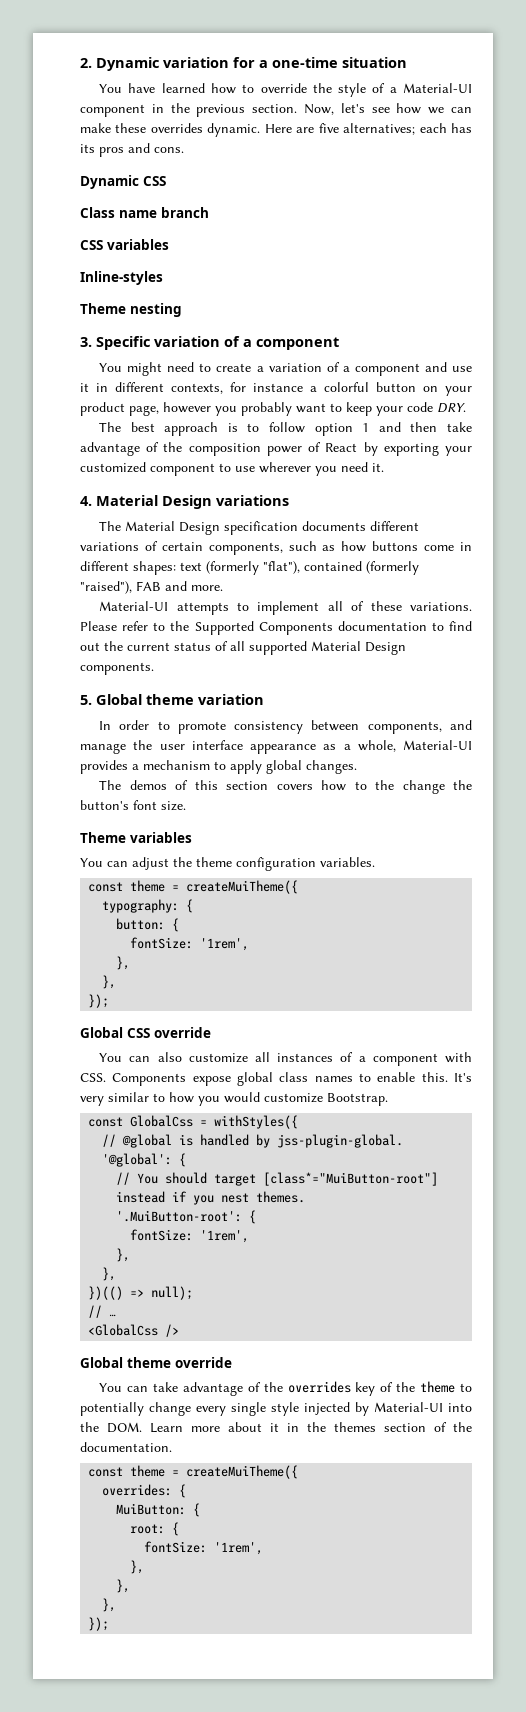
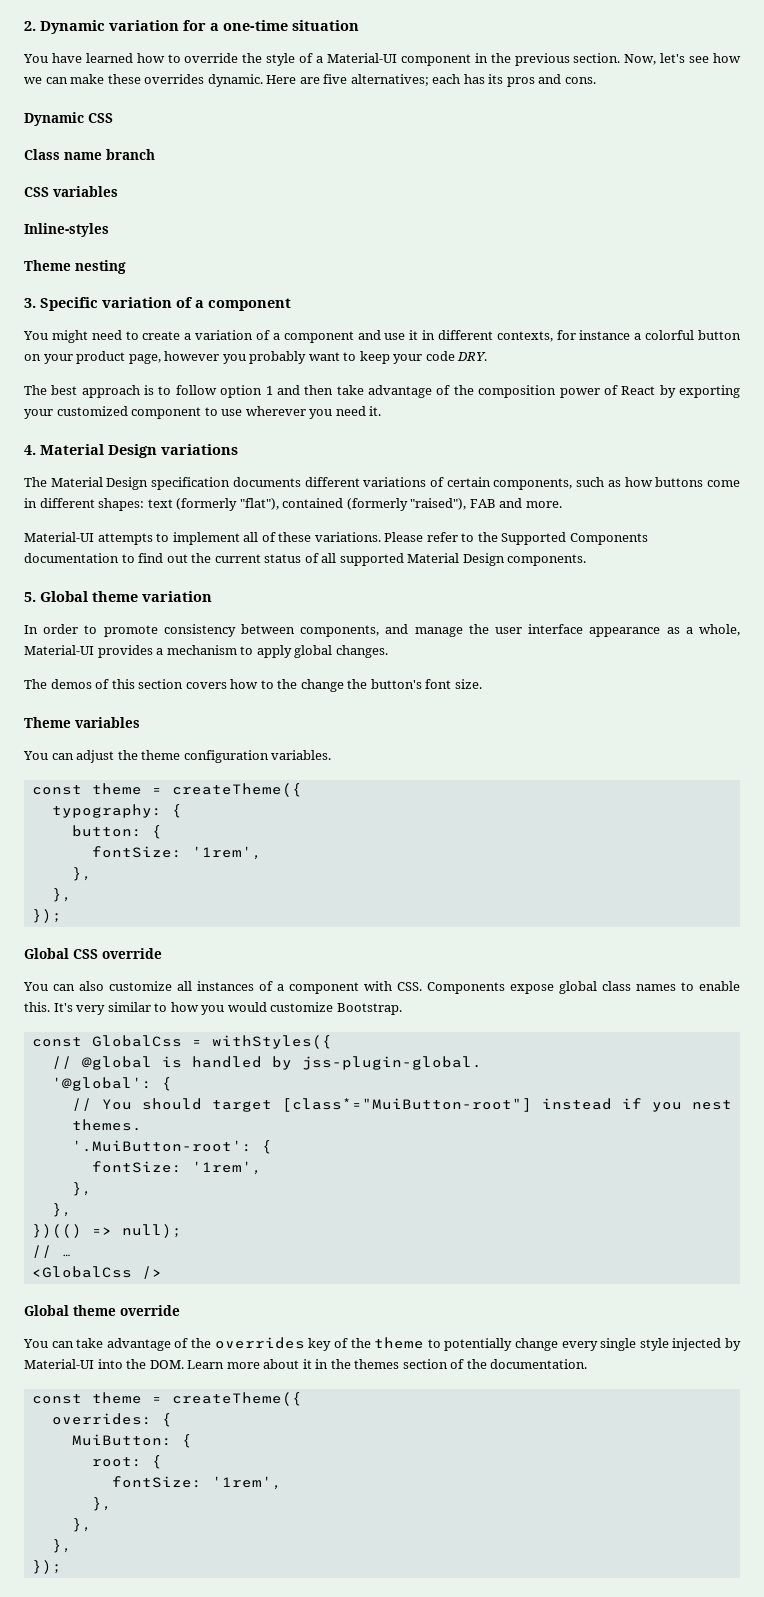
[186,880,299,894] createMuiTheme({ -> [171,783,302,797] createTheme({
[186,1465,299,1479] createMuiTheme({ -> [171,1392,302,1406] createTheme({

